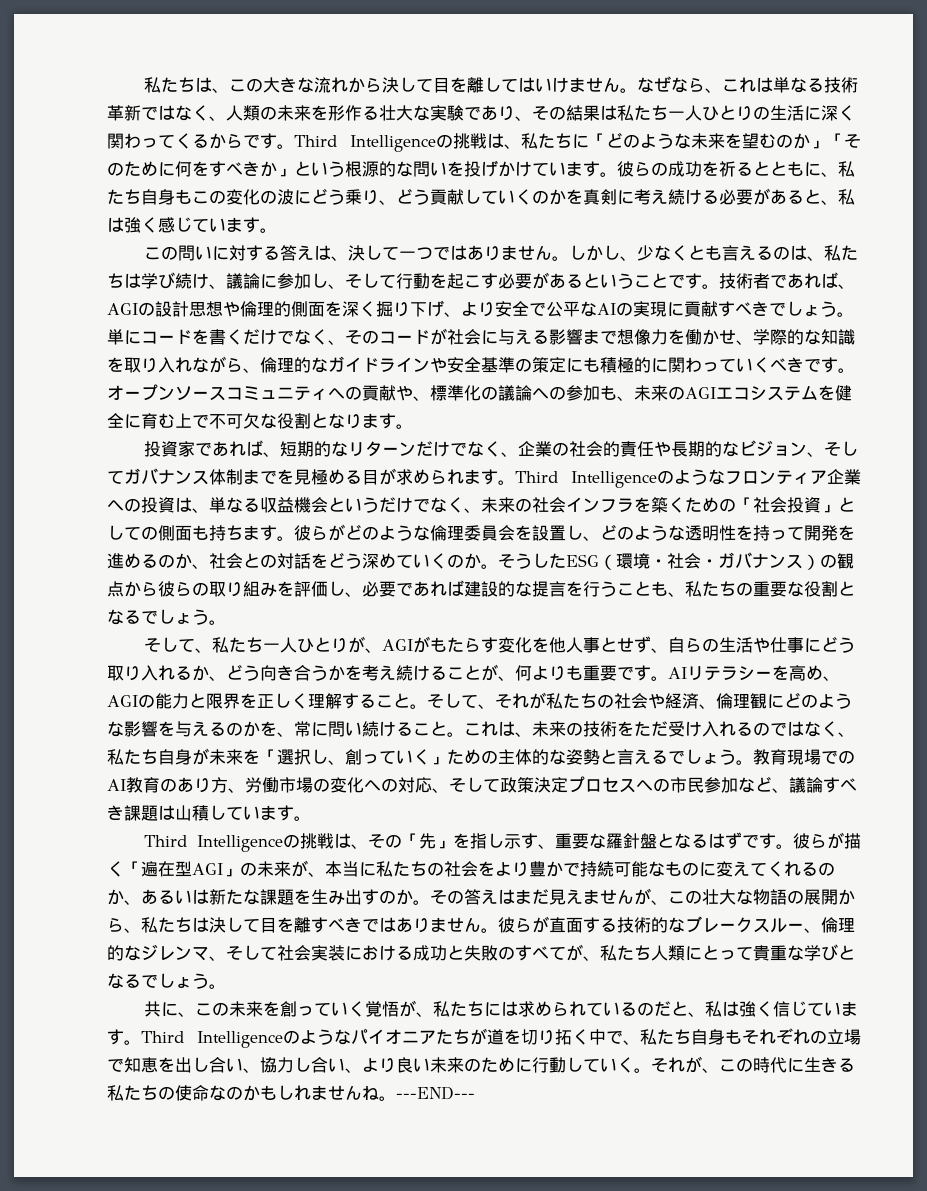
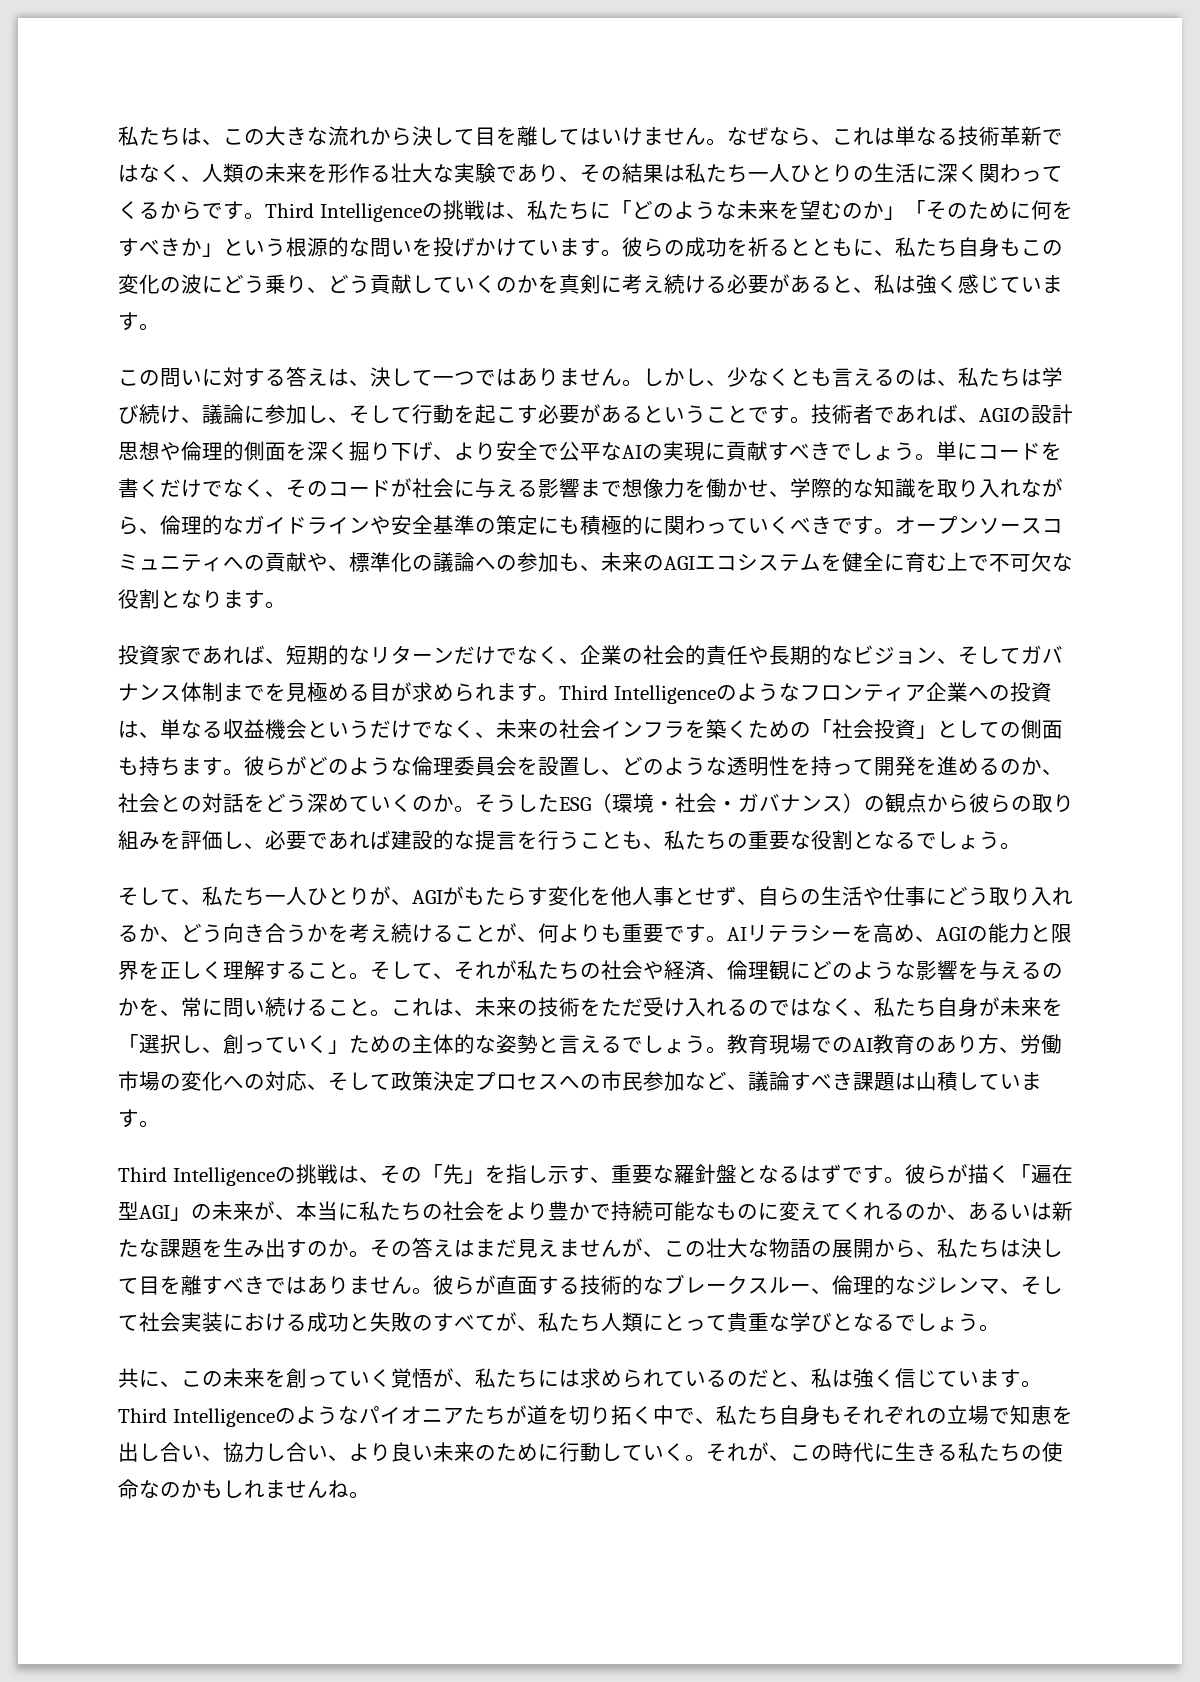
[396,1086,475,1100] ---END--- -> (370, 1495) none

